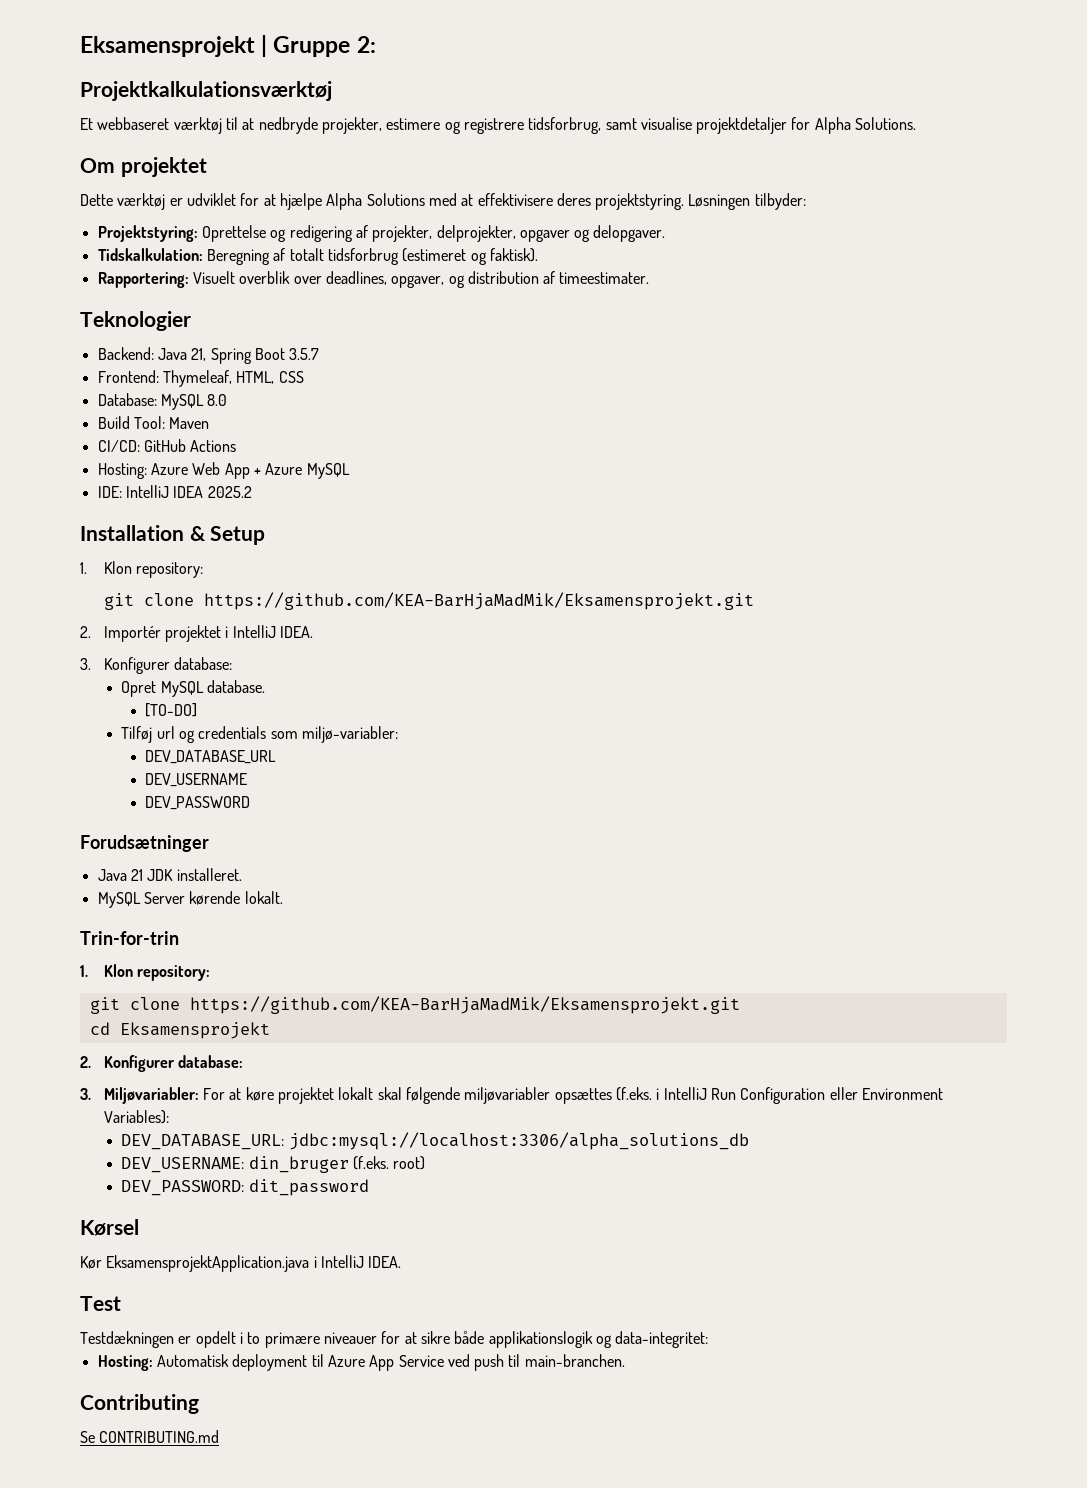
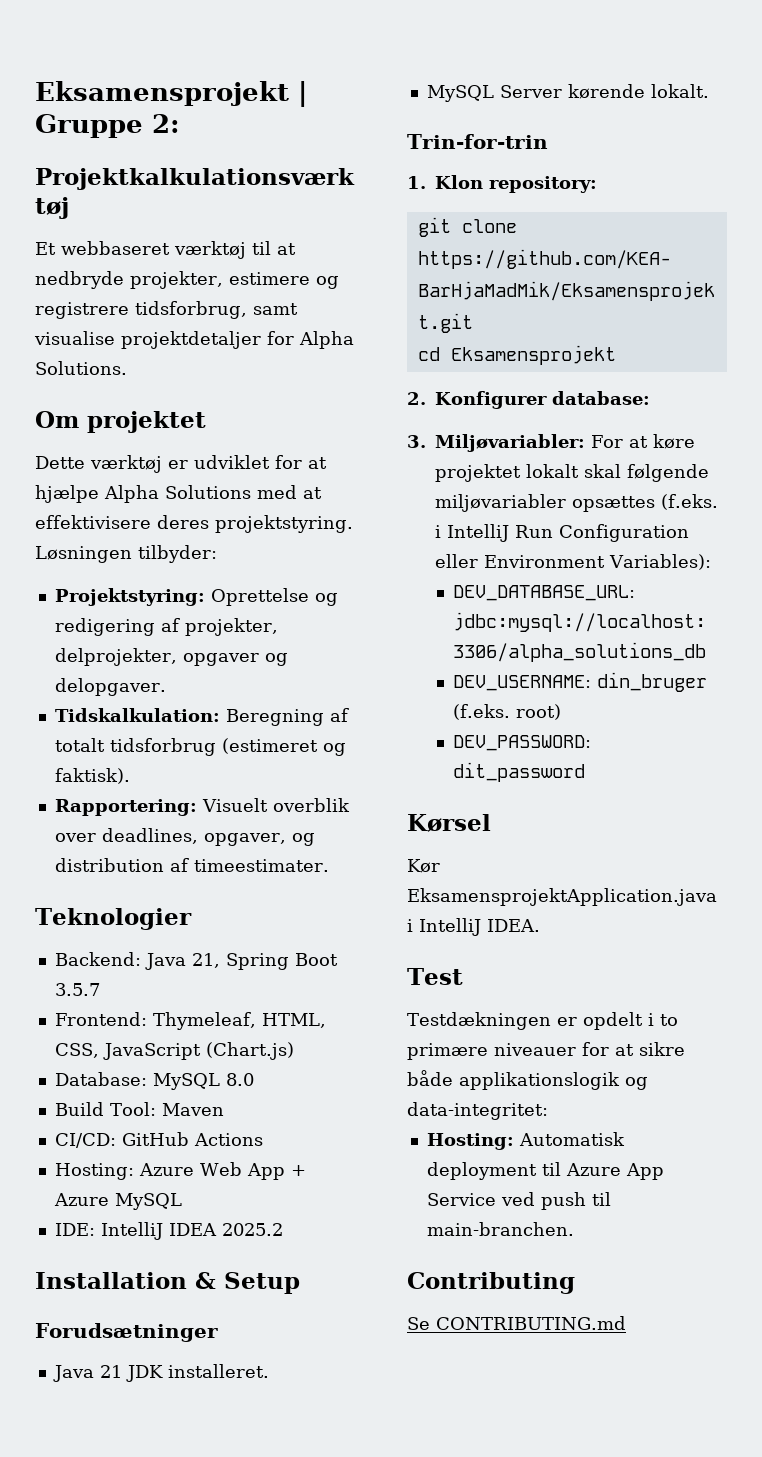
[278,371,304,383] CSS -> [54,1042,294,1060] CSS, JavaScript (Chart.js)
[80,561,204,578] [103,592,754,610] [80,625,314,642] [80,657,233,674] [121,680,266,697] [145,703,198,717] [121,726,398,743] [145,750,277,764] [145,773,248,787] [145,796,251,810] // 1. Klon repository: // git clone https://github.com/KEA-BarHjaMadMik/Eksamensprojekt.git // 2. Importér projektet i IntelliJ IDEA. // 3. Konfigurer database: // Opret MySQL database. // [TO-DO] // Tilføj url og credentials som miljø-variabler: // DEV_DATABASE_URL // DEV_USERNAME // DEV_PASSWORD -> (300, 1283) none

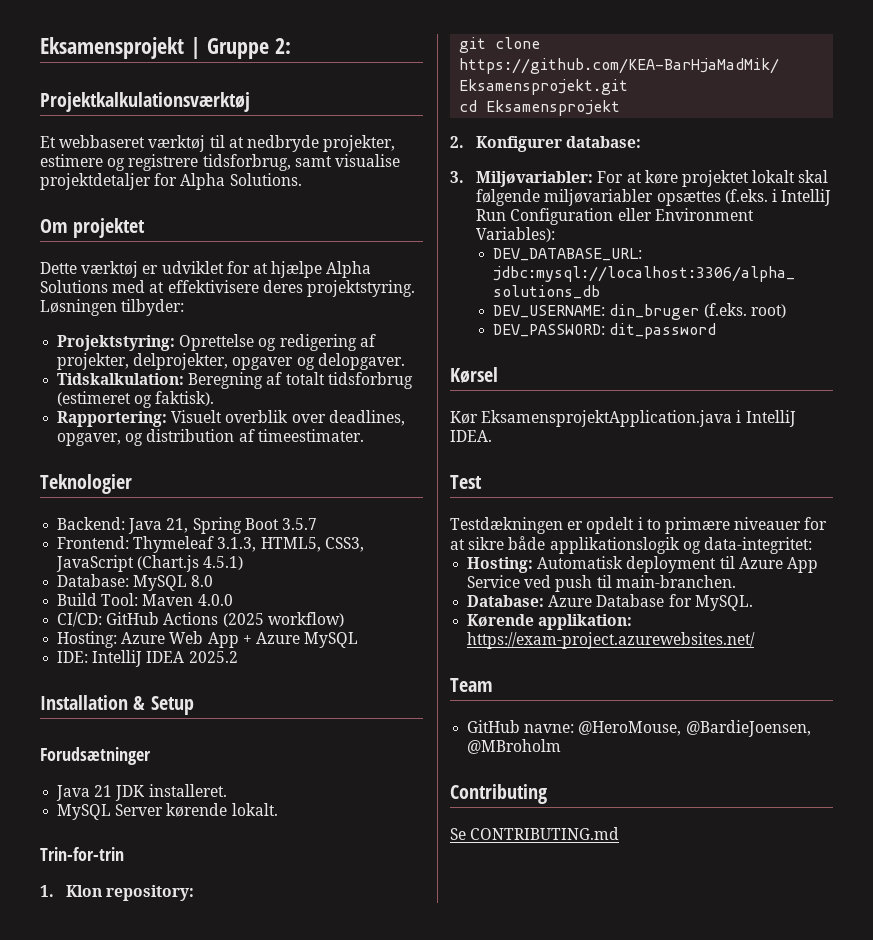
[152,1012,326,1030] [54,1042,294,1060] Thymeleaf, HTML, CSS, JavaScript (Chart.js) -> [133,536,364,553] [56,555,244,572] Thymeleaf 3.1.3, HTML5, CSS3, JavaScript (Chart.js 4.5.1)
(224, 1109) none -> [197,594,233,606] 4.0.0
(263, 1139) none -> [222,612,344,627] (2025 workflow)
(574, 1229) none -> [467,594,753,611] [467,614,633,630] [467,632,756,649] [450,678,493,692] [467,720,811,737] [467,739,562,754] // Database: Azure Database for MySQL. // Kørende applikation: https://exam-project.azurewebsites.net/ // Team // GitHub navne: @HeroMouse, @BardieJoensen, @MBroholm

